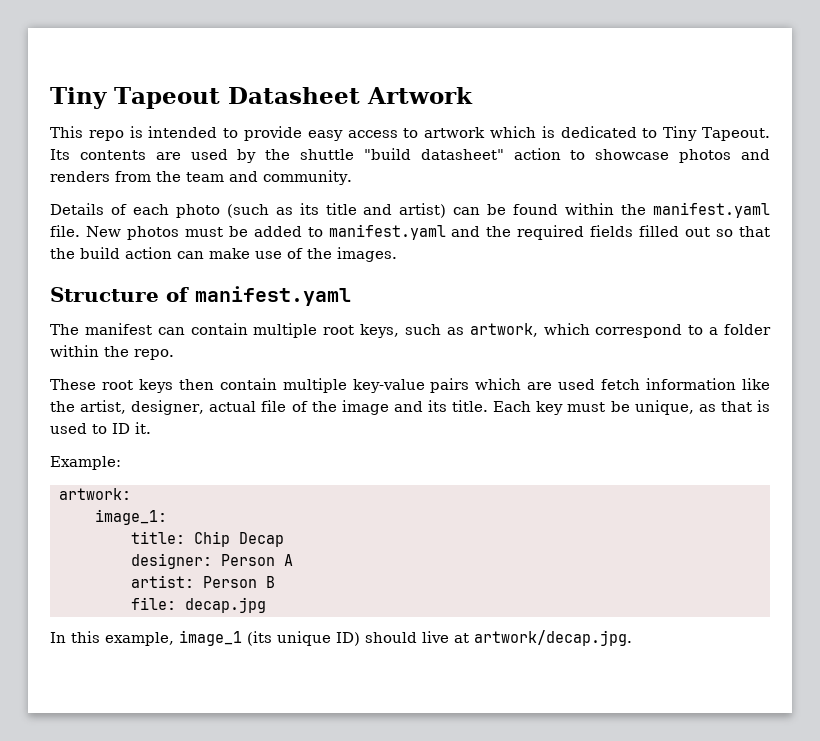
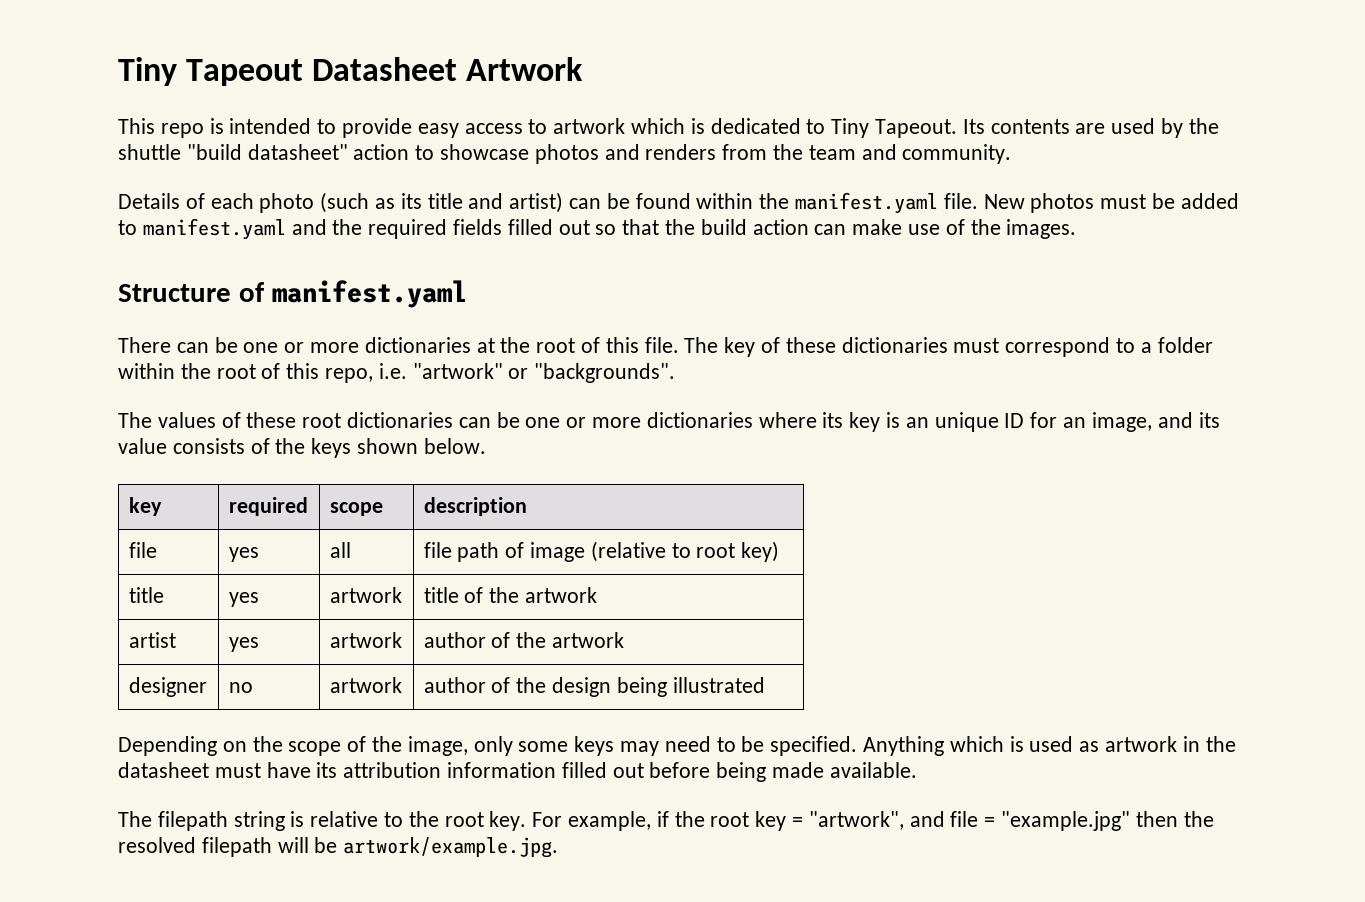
[50,323,590,338] The manifest can contain multiple root keys, such as artwork, which -> [118,337,1000,357] There can be one or more dictionaries at the root of this file. The key of these dictionaries must
[134,349,174,360] [50,378,770,393] [50,400,770,415] [50,422,151,434] [50,456,121,470] [58,488,131,500] [94,509,167,525] [130,531,284,547] [130,553,293,569] [130,575,275,588] [130,597,266,613] [50,630,632,646] repo. // These root keys then contain multiple key-value pairs which are used fetch information like the artist, designer, actual file of the image and its title. Each key must be unique, as that is used to ID it. // Example: // artwork: // image_1: // title: Chip Decap // designer: Person A // artist: Person B // file: decap.jpg // In this example, image_1 (its unique ID) should live at artwork/decap.jpg. -> [216,363,676,383] [118,412,1220,432] [118,438,486,458] [128,497,162,516] [228,497,308,516] [329,502,383,516] [423,497,527,516] [128,542,157,558] [228,547,259,562] [329,542,351,558] [423,541,780,562] [128,587,164,603] [228,592,259,607] [329,587,402,603] [423,587,597,603] [128,632,176,648] [228,637,259,652] [329,632,402,648] [423,632,624,648] [128,677,207,697] [228,682,253,693] [329,677,402,693] [423,677,765,697] [118,736,1236,756] [118,762,917,782] [118,811,1214,831] [118,837,559,858] root of this repo, i.e. "artwork" or "backgrounds". // The values of these root dictionaries can be one or more dictionaries where its key is an unique ID for an image, and its value consists of the keys shown below. // key | required | scope | description // file | yes | all | file path of image (relative to root key) // title | yes | artwork | title of the artwork // artist | yes | artwork | author of the artwork // designer | no | artwork | author of the design being illustrated // Depending on the scope of the image, only some keys may need to be specified. Anything which is used as artwork in the datasheet must have its attribution information filled out before being made available. // The filepath string is relative to the root key. For example, if the root key = "artwork", and file = "example.jpg" then the resolved filepath will be artwork/example.jpg.

